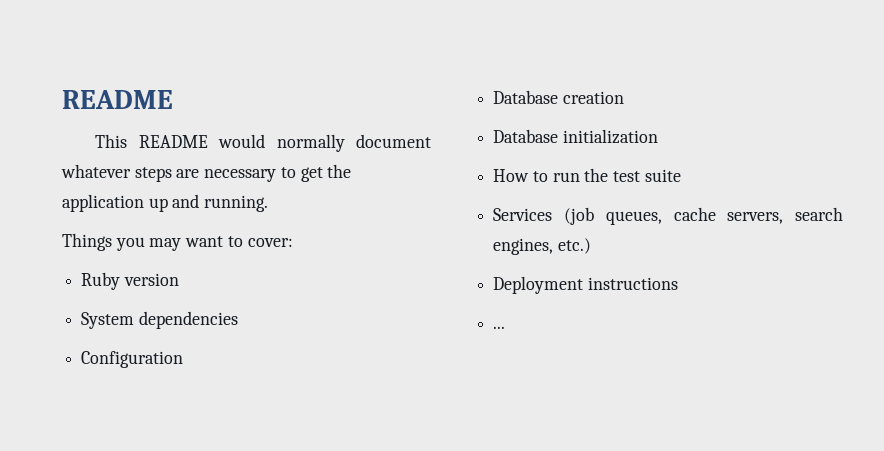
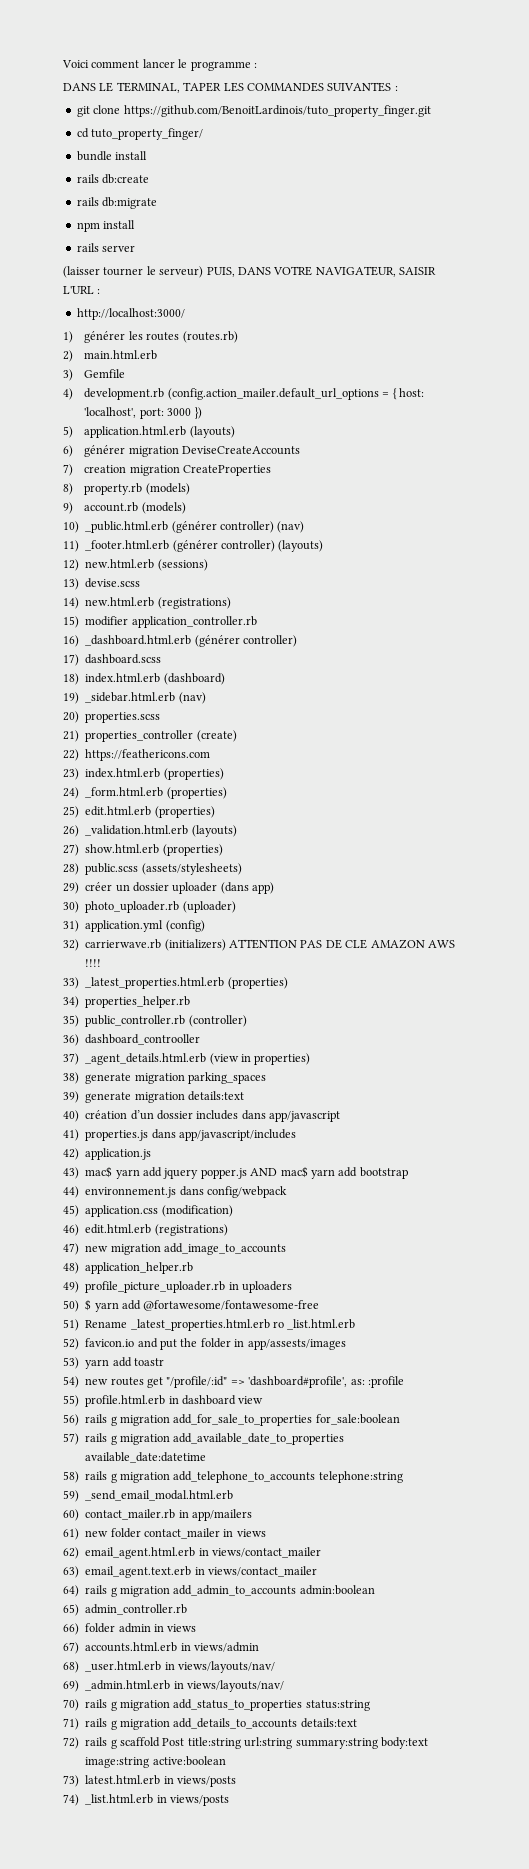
[62,90,173,109] [95,134,432,152] [61,164,352,182] [62,194,269,212] [62,233,293,251] [81,272,179,290] [81,311,238,329] [81,351,184,368] [493,90,624,104] [493,129,658,144] [493,168,681,182] [493,207,843,225] [493,238,591,255] [493,276,678,294] [493,326,506,329] README // This README would normally document whatever steps are necessary to get the application up and running. // Things you may want to cover: // Ruby version // System dependencies // Configuration // Database creation // Database initialization // How to run the test suite // Services (job queues, cache servers, search engines, etc.) // Deployment instructions // ... -> [62,59,257,71] [63,82,398,93] [76,105,431,117] [76,128,204,140] [76,151,148,161] [76,174,150,184] [76,197,158,209] [76,220,136,232] [76,243,136,252] [63,266,436,278] [63,286,101,294] [76,308,185,320] [63,331,238,343] [63,350,158,362] [63,369,126,381] [63,388,424,400] [84,407,202,419] [63,426,235,438] [63,445,301,457] [63,464,272,476] [63,483,190,495] [63,502,186,514] [63,521,305,533] [63,540,324,552] [63,559,208,571] [63,578,141,590] [63,597,231,609] [63,616,257,628] [63,635,297,647] [63,654,162,666] [63,673,225,685] [63,692,206,704] [63,711,161,723] [63,730,237,742] [63,749,211,761] [63,768,224,780] [63,787,227,799] [63,806,215,818] [63,825,237,837] [63,844,223,856] [63,863,242,875] [63,882,275,894] [63,901,236,913] [63,920,205,932] [63,939,455,951] [85,959,102,967] [63,977,288,989] [63,996,191,1008] [63,1015,247,1027] [63,1034,201,1046] [63,1053,311,1065] [63,1072,266,1084] [63,1091,244,1103] [63,1110,341,1122] [63,1129,296,1141] [63,1148,152,1160] [63,1166,408,1179] [63,1186,287,1198] [63,1205,233,1217] [63,1224,228,1236] [63,1243,286,1255] [63,1262,194,1274] [63,1281,292,1293] [63,1299,320,1312] [63,1319,356,1331] [63,1338,346,1350] [63,1357,164,1369] [63,1376,404,1388] [63,1395,264,1407] [63,1414,400,1426] [63,1433,345,1445] [85,1452,207,1463] [63,1471,403,1483] [63,1490,234,1502] [63,1509,252,1521] [63,1528,266,1540] [63,1547,321,1559] [63,1566,317,1578] [63,1585,375,1597] [63,1604,188,1616] [63,1623,197,1635] [63,1642,259,1654] [63,1661,275,1673] [63,1680,284,1692] [63,1699,370,1711] [63,1718,357,1730] [63,1737,428,1749] [85,1756,226,1768] [63,1775,236,1787] [63,1794,229,1806] Voici comment lancer le programme : // DANS LE TERMINAL, TAPER LES COMMANDES SUIVANTES : // git clone https://github.com/BenoitLardinois/tuto_property_finger.git // cd tuto_property_finger/ // bundle install // rails db:create // rails db:migrate // npm install // rails server // (laisser tourner le serveur) PUIS, DANS VOTRE NAVIGATEUR, SAISIR L'URL : // http://localhost:3000/ // 1) générer les routes (routes.rb) // 2) main.html.erb // 3) Gemfile // 4) development.rb (config.action_mailer.default_url_options = { host: 'localhost', port: 3000 }) // 5) application.html.erb (layouts) // 6) générer migration DeviseCreateAccounts // 7) creation migration CreateProperties // 8) property.rb (models) // 9) account.rb (models) // 10) _public.html.erb (générer controller) (nav) // 11) _footer.html.erb (générer controller) (layouts) // 12) new.html.erb (sessions) // 13) devise.scss // 14) new.html.erb (registrations) // 15) modifier application_controller.rb // 16) _dashboard.html.erb (générer controller) // 17) dashboard.scss // 18) index.html.erb (dashboard) // 19) _sidebar.html.erb (nav) // 20) properties.scss // 21) properties_controller (create) // 22) https://feathericons.com // 23) index.html.erb (properties) // 24) _form.html.erb (properties) // 25) edit.html.erb (properties) // 26) _validation.html.erb (layouts) // 27) show.html.erb (properties) // 28) public.scss (assets/stylesheets) // 29) créer un dossier uploader (dans app) // 30) photo_uploader.rb (uploader) // 31) application.yml (config) // 32) carrierwave.rb (initializers) ATTENTION PAS DE CLE AMAZON AWS !!!! // 33) _latest_properties.html.erb (properties) // 34) properties_helper.rb // 35) public_controller.rb (controller) // 36) dashboard_controoller // 37) _agent_details.html.erb (view in properties) // 38) generate migration parking_spaces // 39) generate migration details:text // 40) création d’un dossier includes dans app/javascript // 41) properties.js dans app/javascript/includes // 42) application.js // 43) mac$ yarn add jquery popper.js AND mac$ yarn add bootstrap // 44) environnement.js dans config/webpack // 45) application.css (modification) // 46) edit.html.erb (registrations) // 47) new migration add_image_to_accounts // 48) application_helper.rb // 49) profile_picture_uploader.rb in uploaders // 50) $ yarn add @fortawesome/fontawesome-free // 51) Rename _latest_properties.html.erb ro _list.html.erb // 52) favicon.io and put the folder in app/assests/images // 53) yarn add toastr // 54) new routes get "/profile/:id" => 'dashboard#profile', as: :profile // 55) profile.html.erb in dashboard view // 56) rails g migration add_for_sale_to_properties for_sale:boolean // 57) rails g migration add_available_date_to_properties available_date:datetime // 58) rails g migration add_telephone_to_accounts telephone:string // 59) _send_email_modal.html.erb // 60) contact_mailer.rb in app/mailers // 61) new folder contact_mailer in views // 62) email_agent.html.erb in views/contact_mailer // 63) email_agent.text.erb in views/contact_mailer // 64) rails g migration add_admin_to_accounts admin:boolean // 65) admin_controller.rb // 66) folder admin in views // 67) accounts.html.erb in views/admin // 68) _user.html.erb in views/layouts/nav/ // 69) _admin.html.erb in views/layouts/nav/ // 70) rails g migration add_status_to_properties status:string // 71) rails g migration add_details_to_accounts details:text // 72) rails g scaffold Post title:string url:string summary:string body:text image:string active:boolean // 73) latest.html.erb in views/posts // 74) _list.html.erb in views/posts

